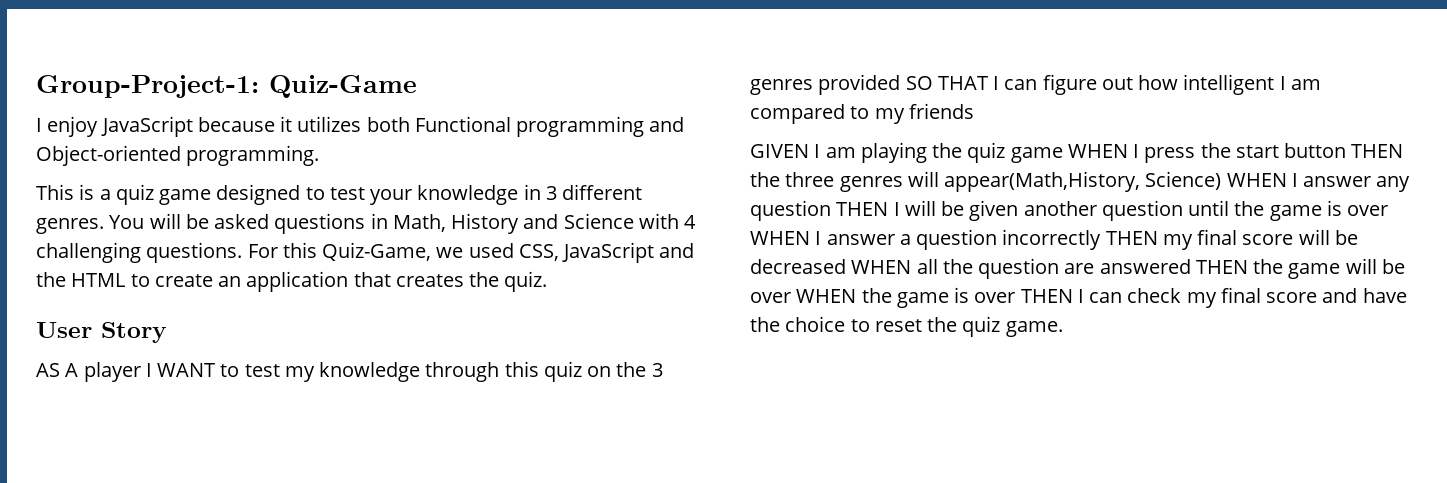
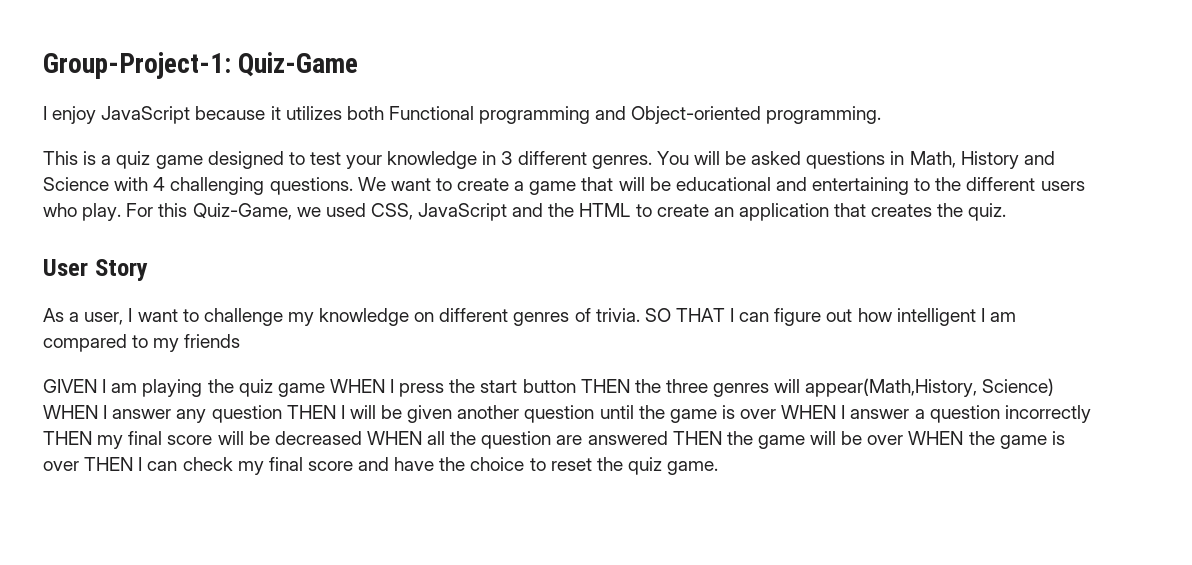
(243, 252) none -> [357,177,1085,195] [43,203,122,221] We want to create a game that will be educational and entertaining to the different users who play.
[36,361,663,382] [750,74,901,95] AS A player I WANT to test my knowledge through this quiz on the 3 genres provided -> [43,308,640,326] As a user, I want to challenge my knowledge on different genres of trivia.

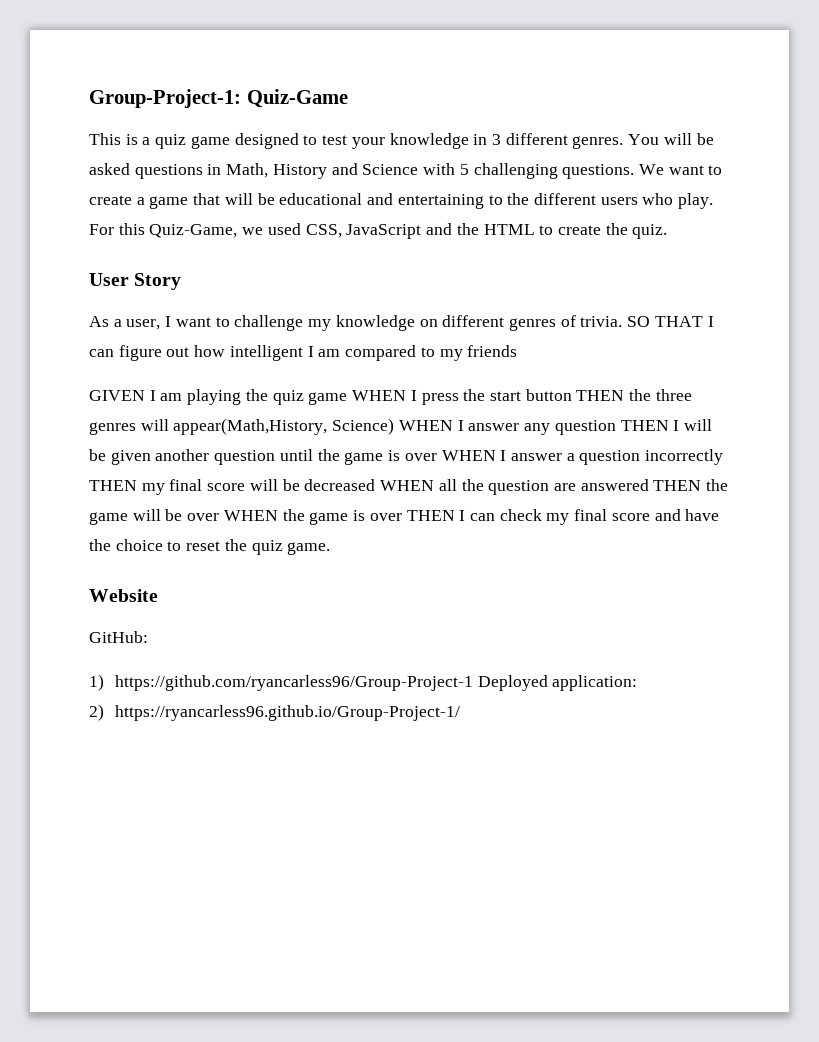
[43,106,882,124] // I enjoy JavaScript because it utilizes both Functional programming and Object-oriented programming. -> (348, 98) none
[153,177,166,191] 4 -> [459,164,469,175] 5
[713,203,933,221] an application that creates -> (601, 230) none
(719, 468) none -> [89,589,158,602] [89,631,148,643] [89,674,638,691] [89,704,460,721] // Website // GitHub: // 1) https://github.com/ryancarless96/Group-Project-1 Deployed application: // 2) https://ryancarless96.github.io/Group-Project-1/

